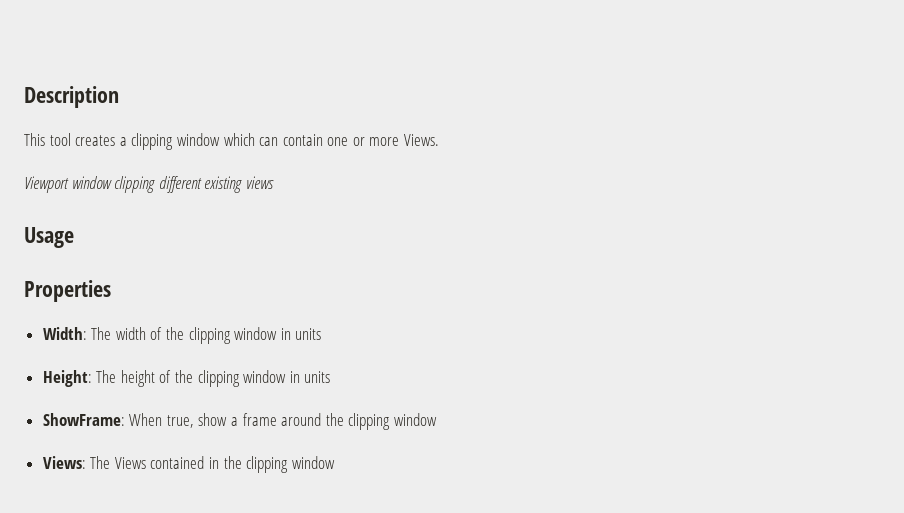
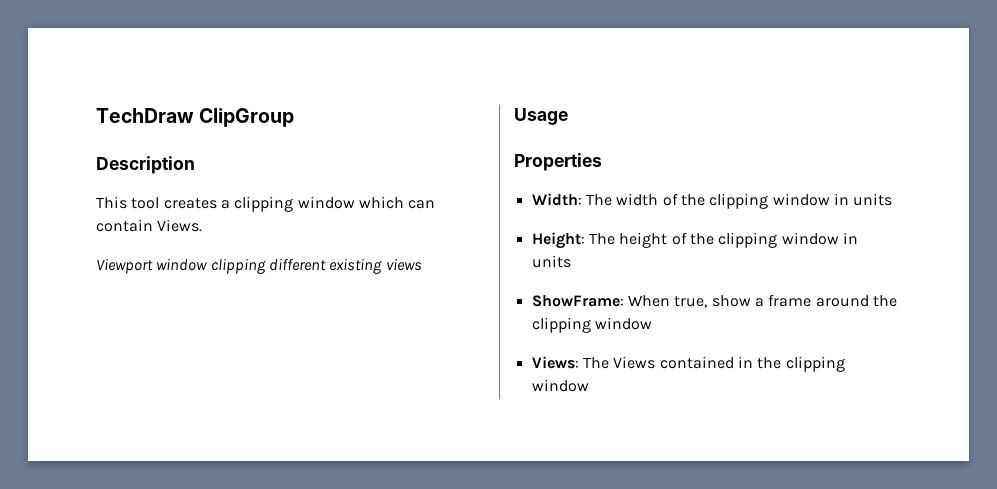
(24, 97) none -> [96,108,295,127] TechDraw ClipGroup //
[327,137,400,146] one or more -> (153, 225) none

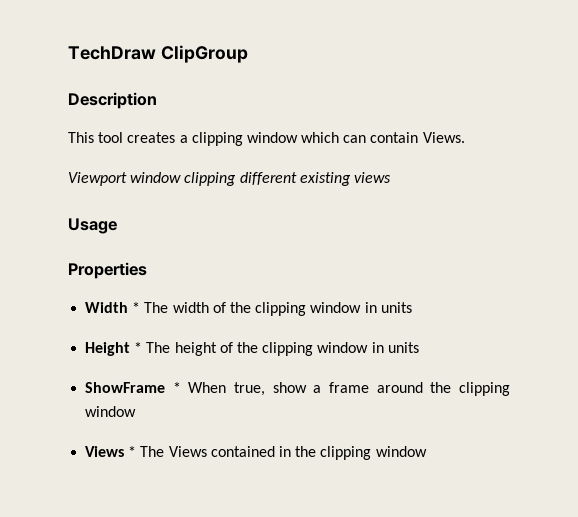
[531,193,582,206] Width: -> [85,302,141,313] Width *
[531,232,585,249] Height: -> [85,342,143,356] Height *
[531,295,624,307] ShowFrame: -> [85,382,181,393] ShowFrame *
[531,356,579,369] Views: -> [85,446,137,457] Views *

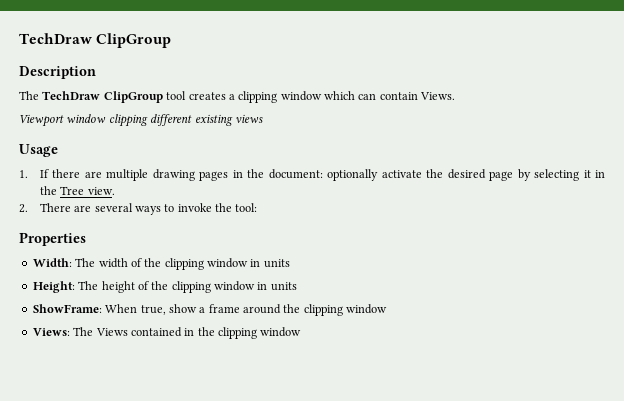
[68,132,94,143] This -> [19,91,163,103] The TechDraw ClipGroup
(117, 226) none -> [19,169,605,181] [39,186,115,195] [19,203,258,215] // 1. If there are multiple drawing pages in the document: optionally activate the desired page by selecting it in the Tree view. // 2. There are several ways to invoke the tool:
[85,302,141,313] Width * -> [32,258,72,267] Width:
[85,342,143,356] Height * -> [32,281,75,293] Height:
[85,382,181,393] ShowFrame * -> [32,304,102,313] ShowFrame:
[85,446,137,457] Views * -> [32,328,70,336] Views:

